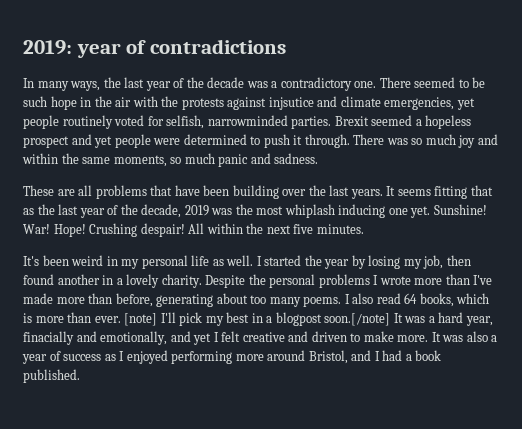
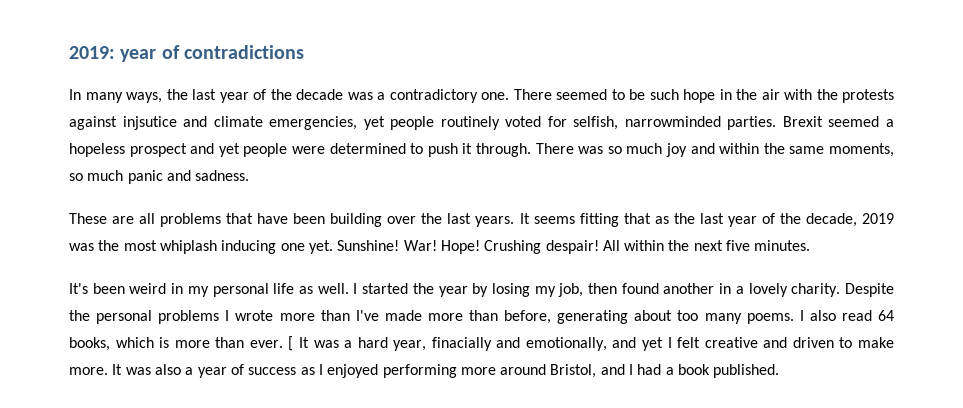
[124,312,391,326] [note] I'll pick my best in a blogpost soon.[/note] -> [288,336,294,351] [

